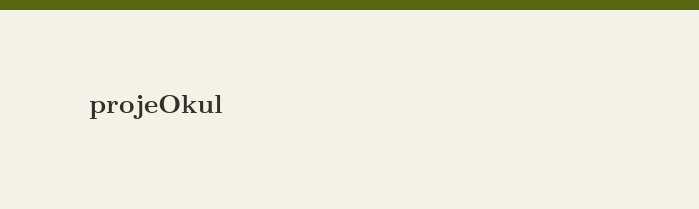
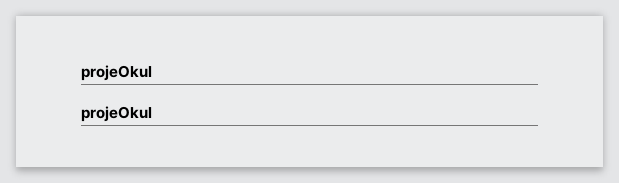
[89,95,223,119] projeOkul -> [81,65,152,81] [81,106,152,122] projeOkul // projeOkul

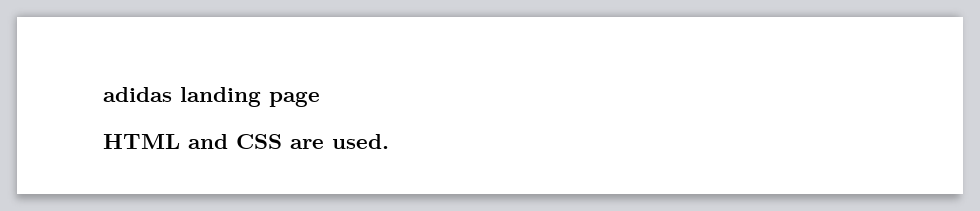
[81,65,152,81] [81,106,152,122] projeOkul // projeOkul -> [103,87,320,107] [103,134,389,149] adidas landing page // HTML and CSS are used.

